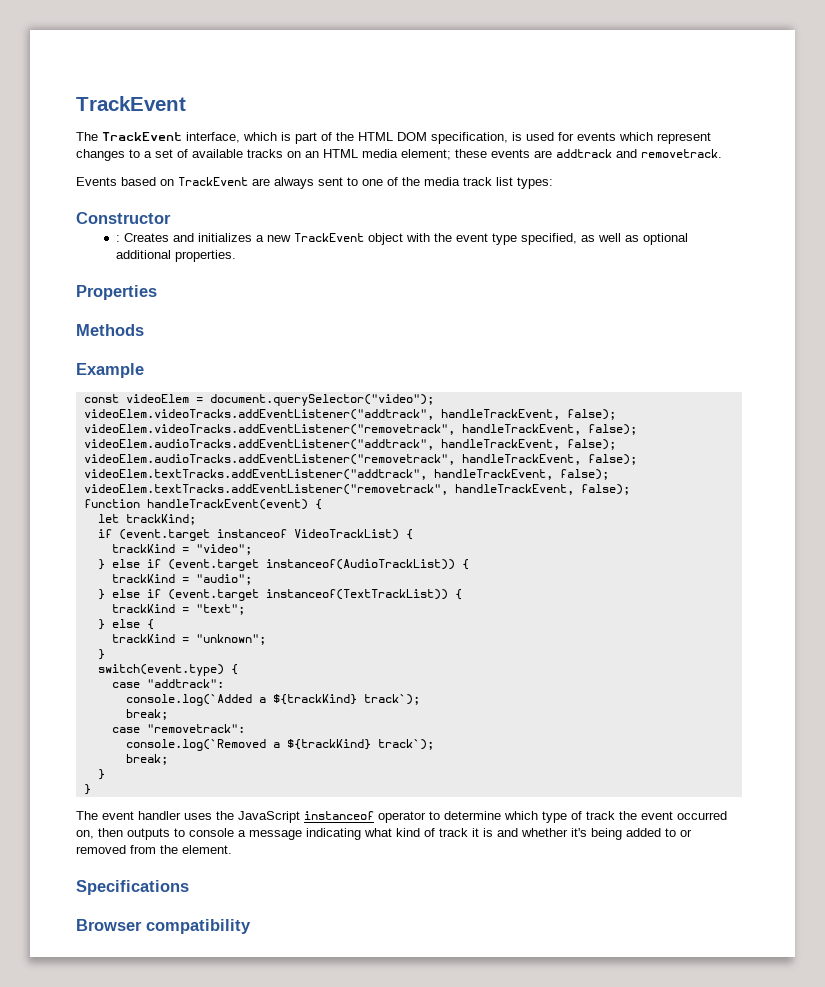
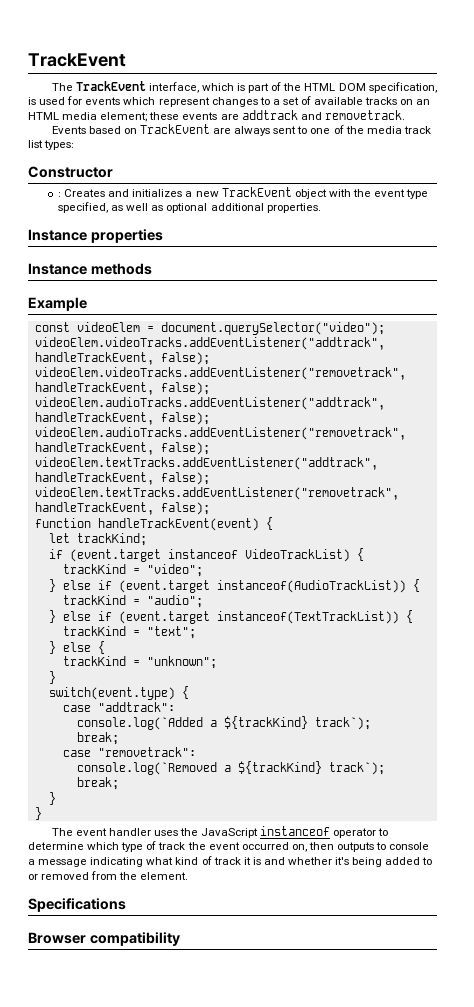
[76,285,157,300] [76,324,144,336] Properties // Methods -> [28,229,163,243] [28,263,152,275] Instance properties // Instance methods

